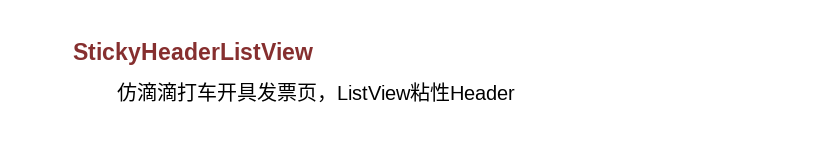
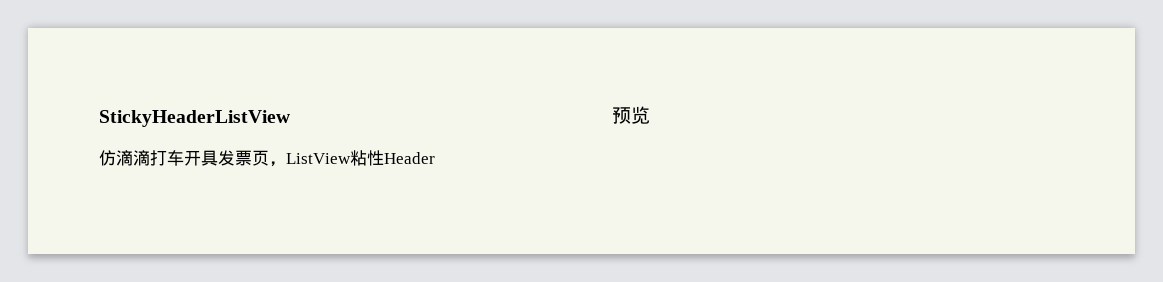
(516, 92) none -> [612,106,650,124] // 预览

